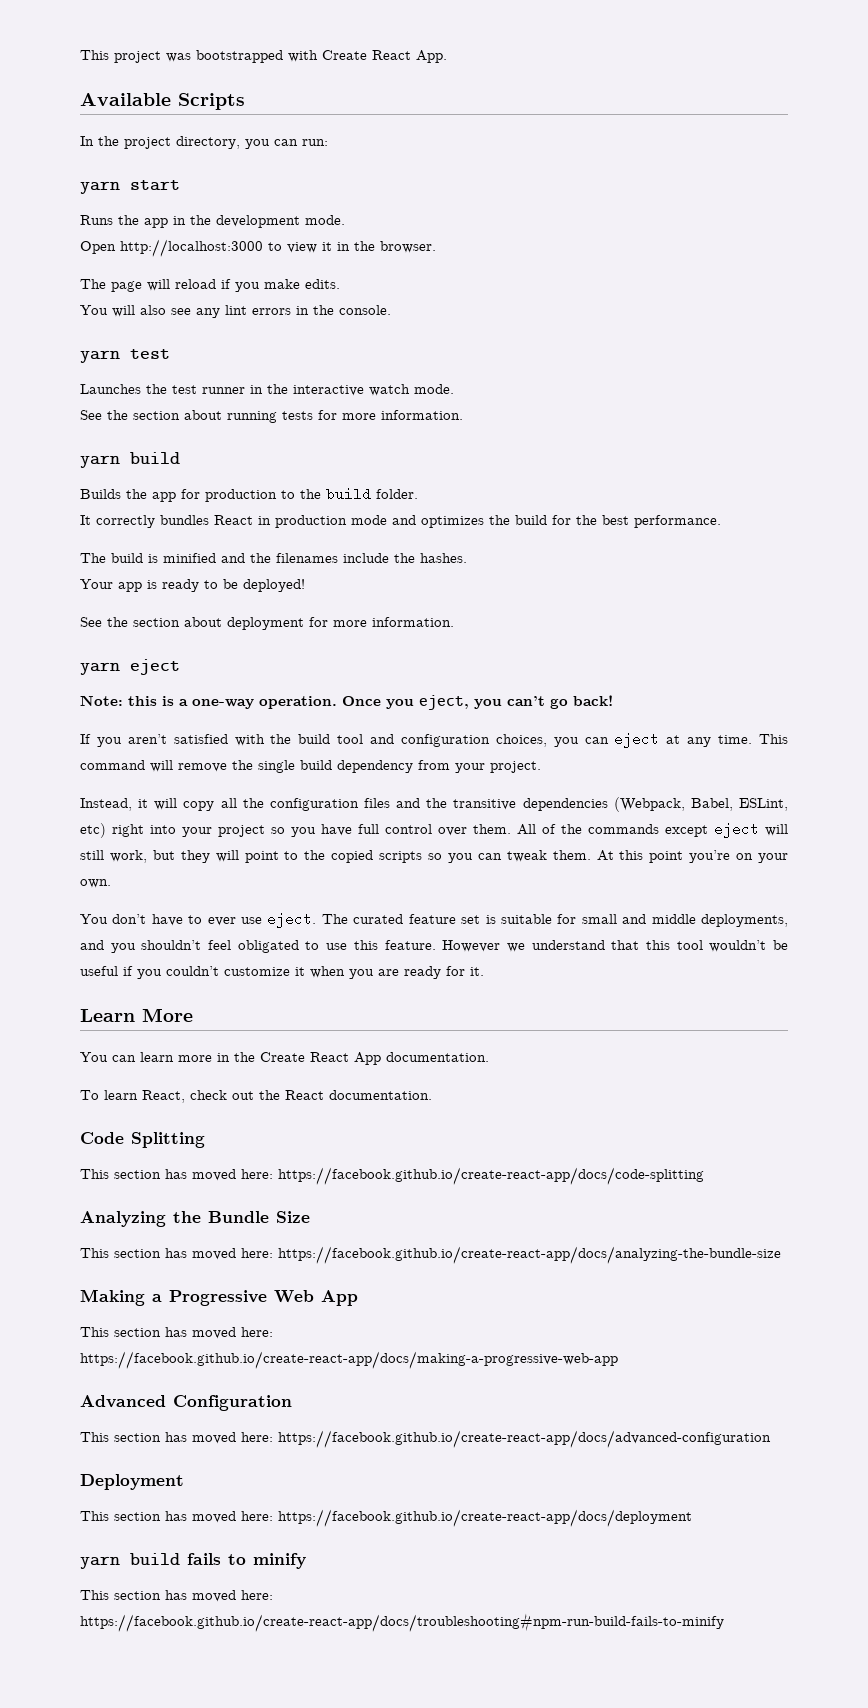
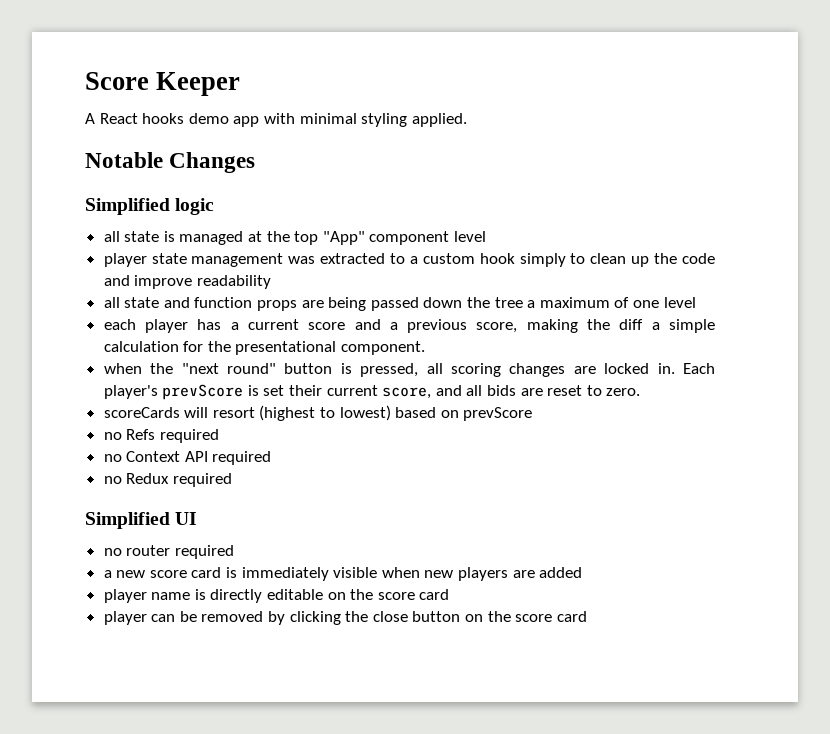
[80,50,447,63] [80,93,245,110] [80,136,328,149] [80,180,180,194] [80,215,345,228] [80,239,436,257] [80,279,340,292] [80,305,391,318] [80,349,170,363] [80,384,454,396] [80,410,463,423] [80,452,180,468] [80,487,418,502] [80,515,721,528] [80,553,467,563] [80,579,305,592] [80,617,454,630] [80,659,180,675] [80,695,613,710] [80,732,788,748] [80,760,541,773] [80,797,788,812] [80,822,788,838] [80,850,788,863] [80,879,111,888] [80,912,789,928] [80,940,788,953] [80,966,484,979] [80,1008,193,1022] [80,1052,489,1065] [80,1090,432,1103] [80,1132,205,1148] [80,1167,704,1185] [80,1211,310,1227] [80,1246,781,1264] [80,1289,358,1306] [80,1327,273,1339] [80,1351,618,1369] [80,1395,292,1411] [80,1430,771,1448] [80,1474,184,1490] [80,1509,692,1527] [80,1553,306,1569] [80,1590,273,1602] [80,1613,724,1632] This project was bootstrapped with Create React App. // Available Scripts // In the project directory, you can run: // yarn start // Runs the app in the development mode. // Open http://localhost:3000 to view it in the browser. // The page will reload if you make edits. // You will also see any lint errors in the console. // yarn test // Launches the test runner in the interactive watch mode. // See the section about running tests for more information. // yarn build // Builds the app for production to the build folder. // It correctly bundles React in production mode and optimizes the build for the best performance. // The build is minified and the filenames include the hashes. // Your app is ready to be deployed! // See the section about deployment for more information. // yarn eject // Note: this is a one-way operation. Once you eject, you can’t go back! // If you aren’t satisfied with the build tool and configuration choices, you can eject at any time. This command will remove the single build dependency from your project. // Instead, it will copy all the configuration files and the transitive dependencies (Webpack, Babel, ESLint, etc) right into your project so you have full control over them. All of the commands except eject will still work, but they will point to the copied scripts so you can tweak them. At this point you’re on your own. // You don’t have to ever use eject. The curated feature set is suitable for small and middle deployments, and you shouldn’t feel obligated to use this feature. However we understand that this tool wouldn’t be useful if you couldn’t customize it when you are ready for it. // Learn More // You can learn more in the Create React App documentation. // To learn React, check out the React documentation. // Code Splitting // This section has moved here: https://facebook.github.io/create-react-app/docs/code-splitting // Analyzing the Bundle Size // This section has moved here: https://facebook.github.io/create-react-app/docs/analyzing-the-bundle-size // Making a Progressive Web App // This section has moved here: https://facebook.github.io/create-react-app/docs/making-a-progressive-web-app // Advanced Configuration // This section has moved here: https://facebook.github.io/create-react-app/docs/advanced-configuration // Deployment // This section has moved here: https://facebook.github.io/create-react-app/docs/deployment // yarn build fails to minify // This section has moved here: https://facebook.github.io/create-react-app/docs/troubleshooting#npm-run-build-fails-to-minify -> [85,72,241,96] [85,113,467,127] [85,152,256,173] [85,198,215,215] [103,231,487,245] [103,253,715,267] [103,275,271,289] [103,297,696,311] [103,319,715,333] [103,341,426,355] [103,363,715,377] [103,384,641,400] [103,405,533,421] [103,429,219,443] [103,451,272,465] [103,473,232,487] [85,512,198,529] [103,545,234,559] [103,567,583,581] [103,589,450,603] [103,611,587,625] Score Keeper // A React hooks demo app with minimal styling applied. // Notable Changes // Simplified logic // all state is managed at the top "App" component level // player state management was extracted to a custom hook simply to clean up the code and improve readability // all state and function props are being passed down the tree a maximum of one level // each player has a current score and a previous score, making the diff a simple calculation for the presentational component. // when the "next round" button is pressed, all scoring changes are locked in. Each player's prevScore is set their current score, and all bids are reset to zero. // scoreCards will resort (highest to lowest) based on prevScore // no Refs required // no Context API required // no Redux required // Simplified UI // no router required // a new score card is immediately visible when new players are added // player name is directly editable on the score card // player can be removed by clicking the close button on the score card

